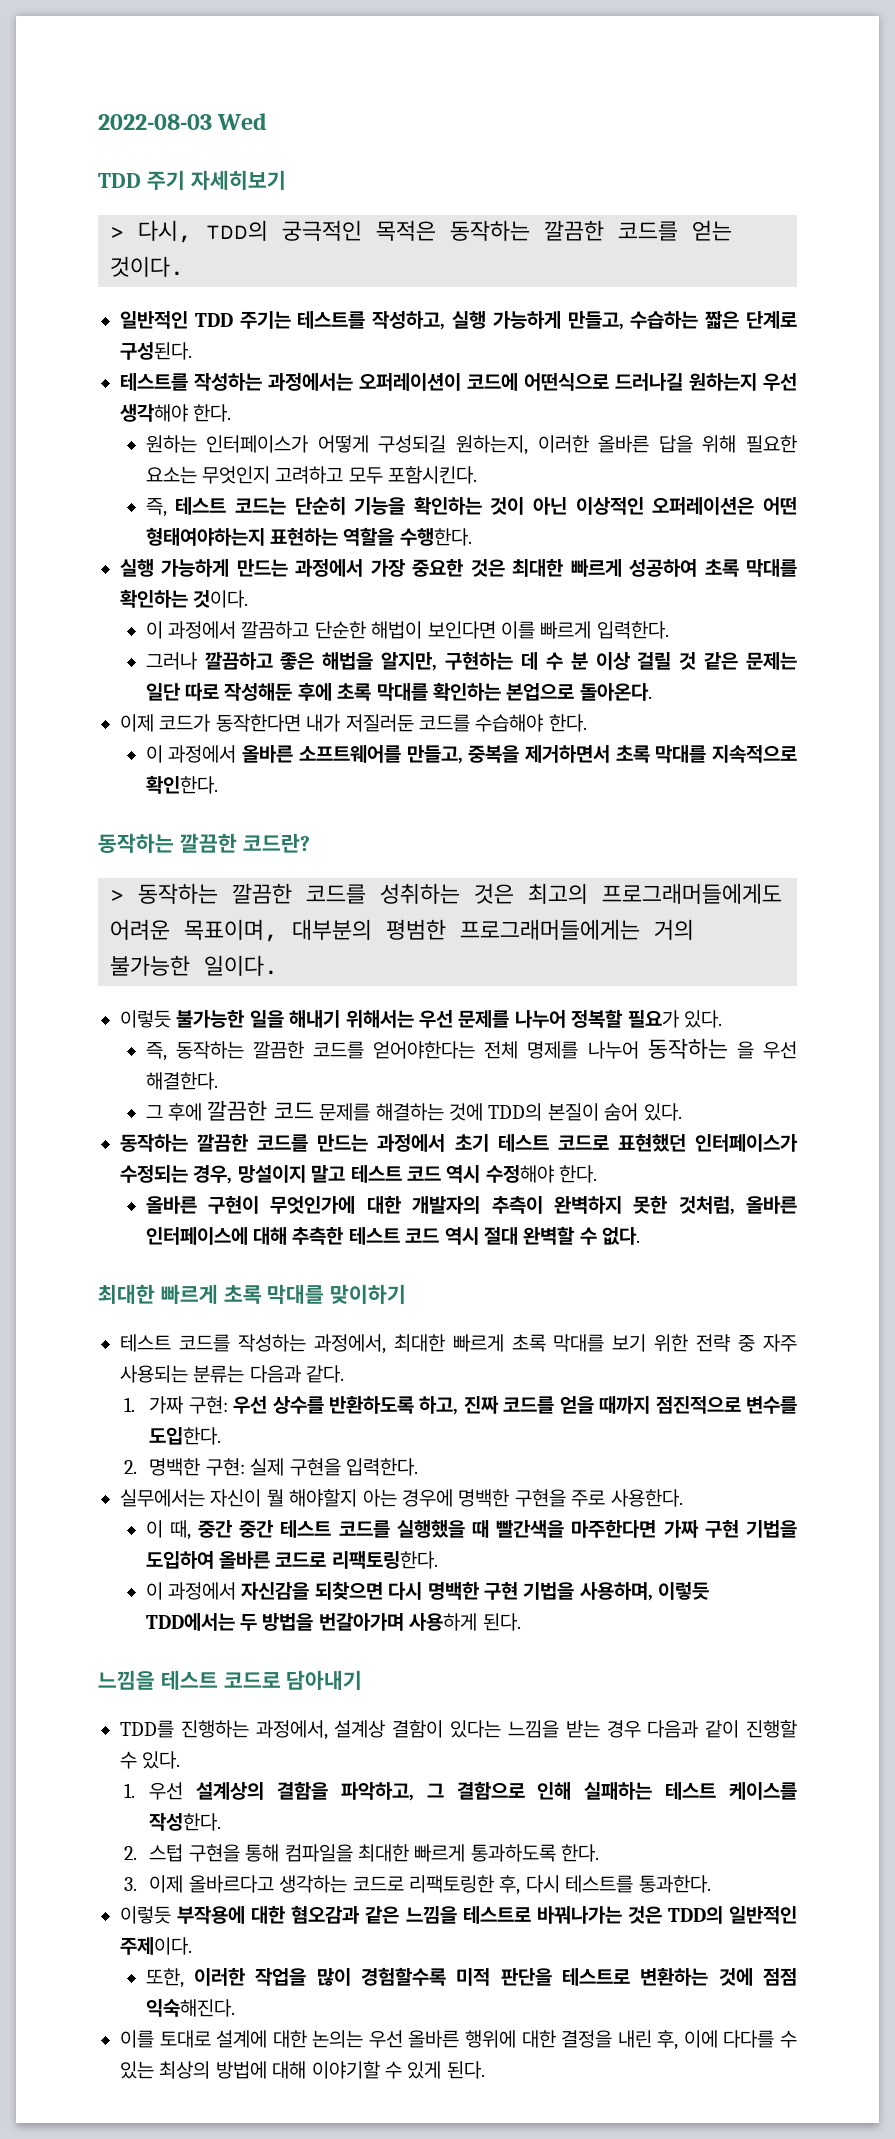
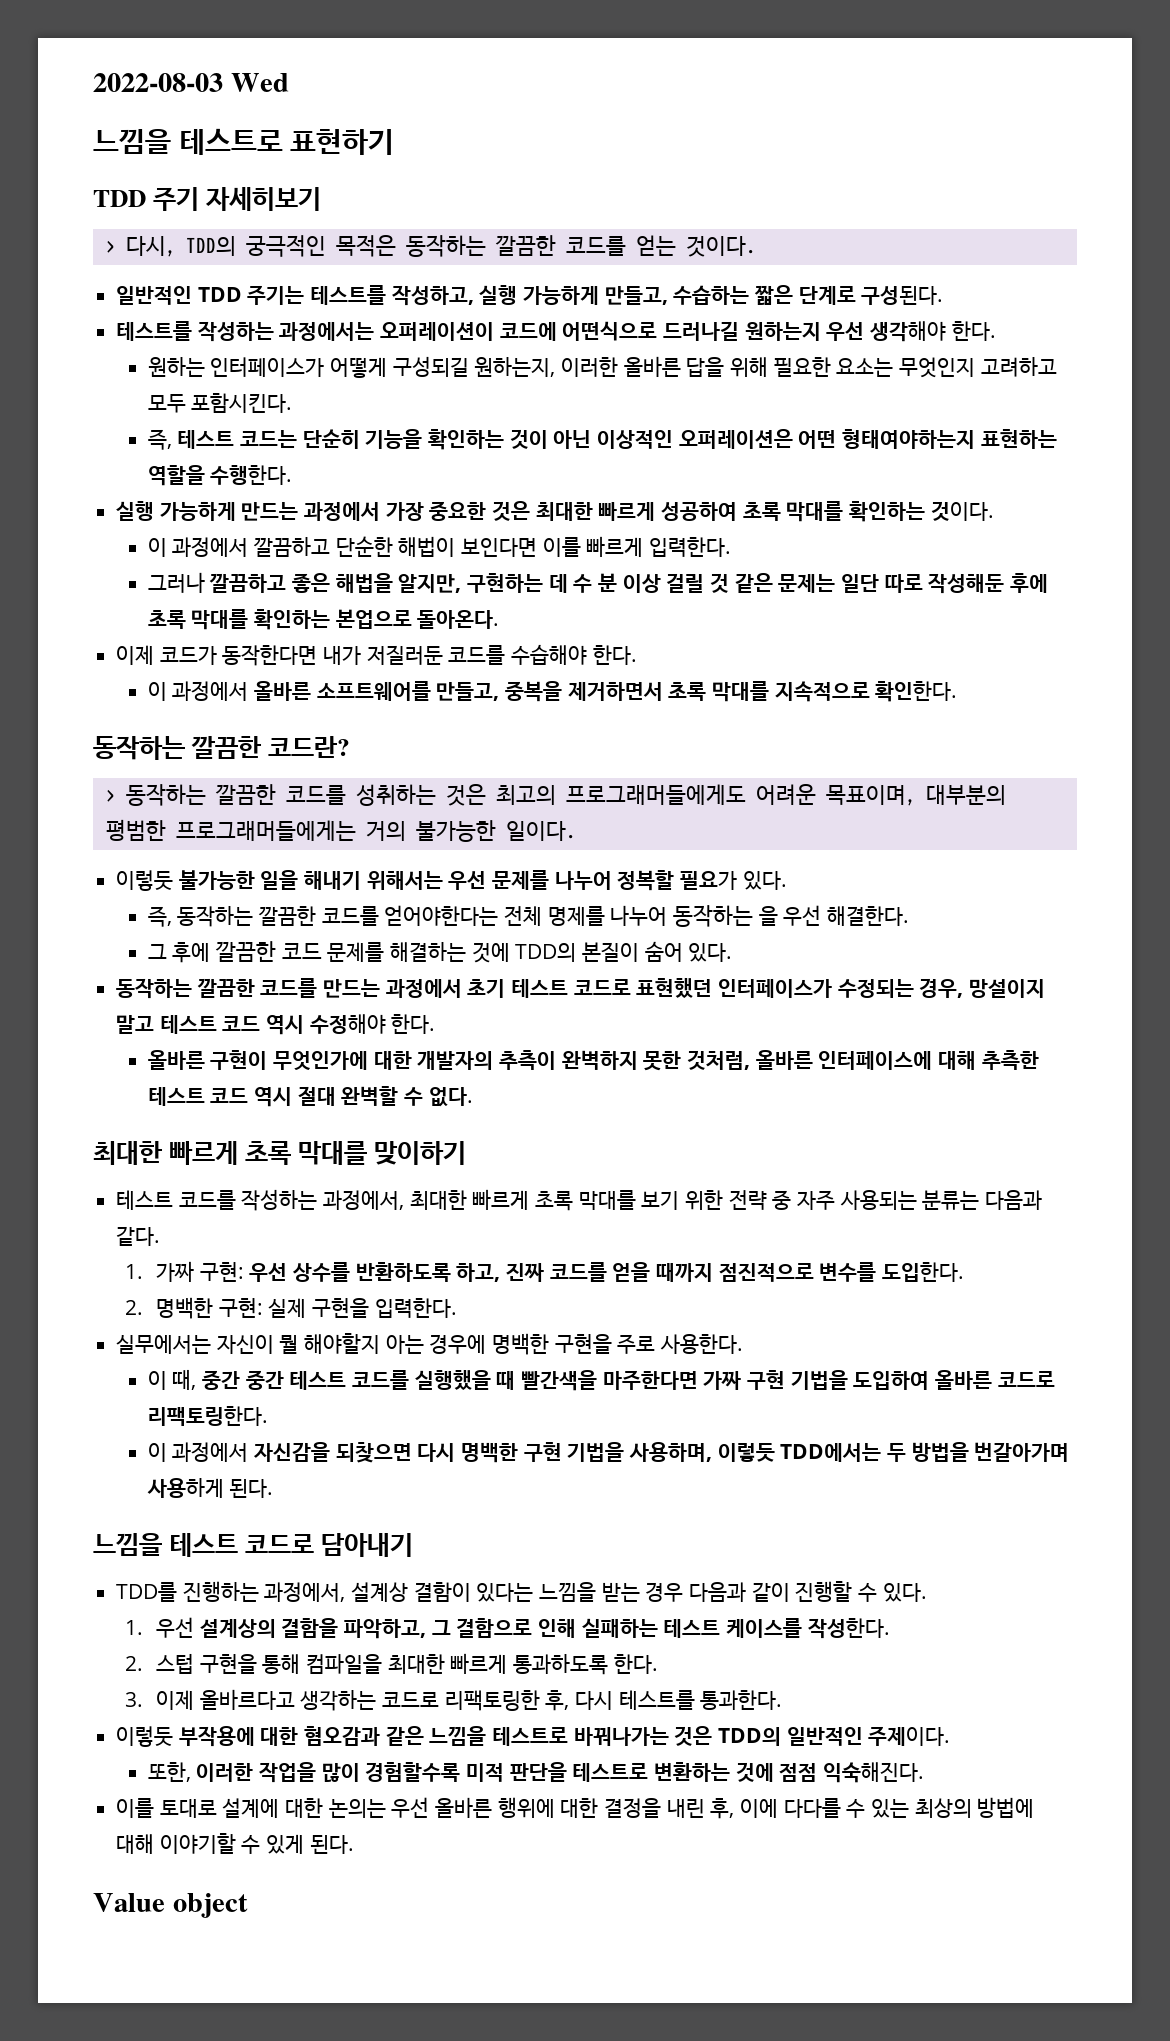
(268, 121) none -> [93,128,395,155] // 느낌을 테스트로 표현하기
(485, 2070) none -> [93,1893,248,1918] // Value object

